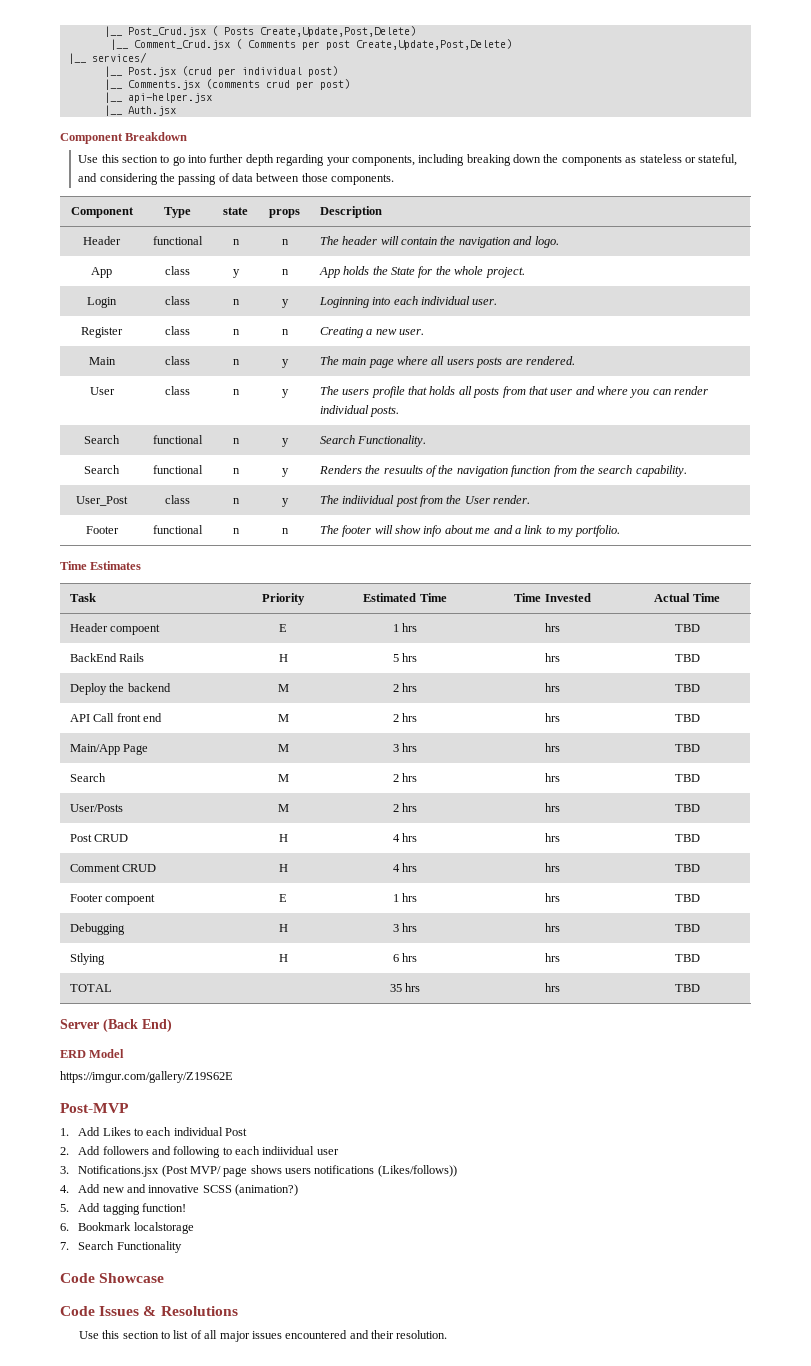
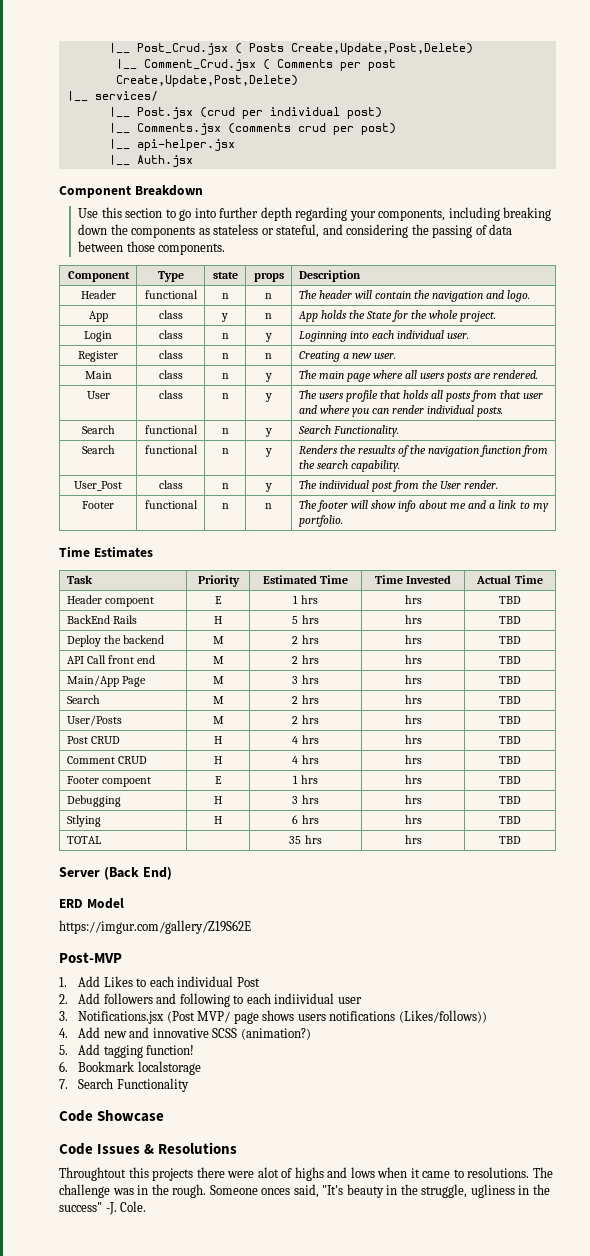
[78,1330,448,1342] Use this section to list of all major issues encountered and their resolution. -> [59,1167,553,1181] [59,1184,550,1198] [59,1201,147,1215] Throughtout this projects there were alot of highs and lows when it came to resolutions. The challenge was in the rough. Someone onces said, "It's beauty in the struggle, ugliness in the success" -J. Cole.

